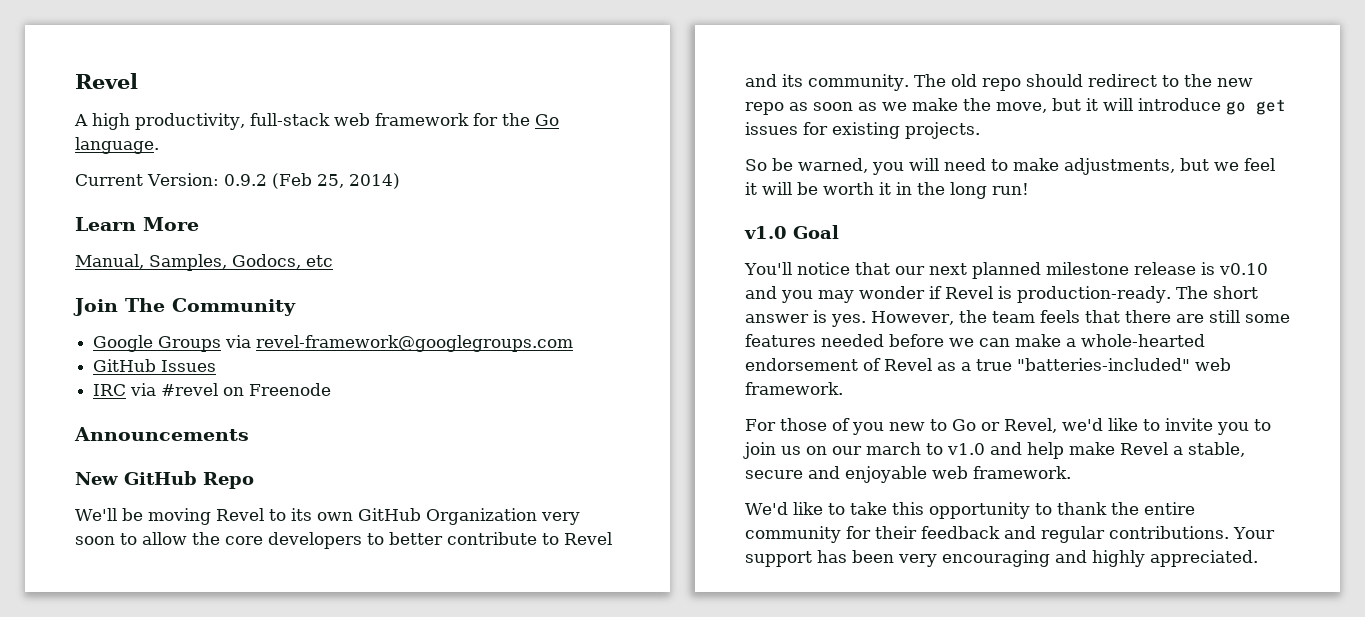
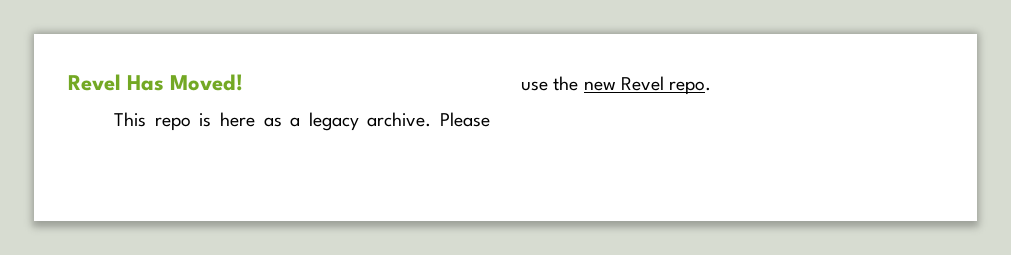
[75,73,138,89] [74,113,559,130] [75,137,159,154] [75,173,400,189] [75,217,199,231] [75,254,333,271] [73,298,296,316] [93,335,574,352] [93,359,217,372] [93,383,332,396] [74,427,249,441] [75,471,254,489] [75,508,580,525] [75,532,612,549] [745,74,1253,91] [745,98,1286,115] [745,122,980,139] [745,158,1275,175] [745,182,1029,199] [744,225,839,239] [744,262,1268,279] [745,286,1258,303] [745,310,1290,327] [745,334,1205,347] [745,358,1231,371] [745,382,843,395] [745,418,1271,435] [743,442,1245,459] [745,466,1071,483] [745,502,1195,519] [745,526,1275,543] [745,550,1258,567] Revel // A high productivity, full-stack web framework for the Go language. // Current Version: 0.9.2 (Feb 25, 2014) // Learn More // Manual, Samples, Godocs, etc // Join The Community // Google Groups via revel-framework@googlegroups.com // GitHub Issues // IRC via #revel on Freenode // Announcements // New GitHub Repo // We'll be moving Revel to its own GitHub Organization very soon to allow the core developers to better contribute to Revel and its community. The old repo should redirect to the new repo as soon as we make the move, but it will introduce go get issues for existing projects. // So be warned, you will need to make adjustments, but we feel it will be worth it in the long run! // v1.0 Goal // You'll notice that our next planned milestone release is v0.10 and you may wonder if Revel is production-ready. The short answer is yes. However, the team feels that there are still some features needed before we can make a whole-hearted endorsement of Revel as a true "batteries-included" web framework. // For those of you new to Go or Revel, we'd like to invite you to join us on our march to v1.0 and help make Revel a stable, secure and enjoyable web framework. // We'd like to take this opportunity to thank the entire community for their feedback and regular contributions. Your support has been very encouraging and highly appreciated. -> [68,74,244,91] [113,112,491,131] [521,76,712,95] Revel Has Moved! // This repo is here as a legacy archive. Please use the new Revel repo.

